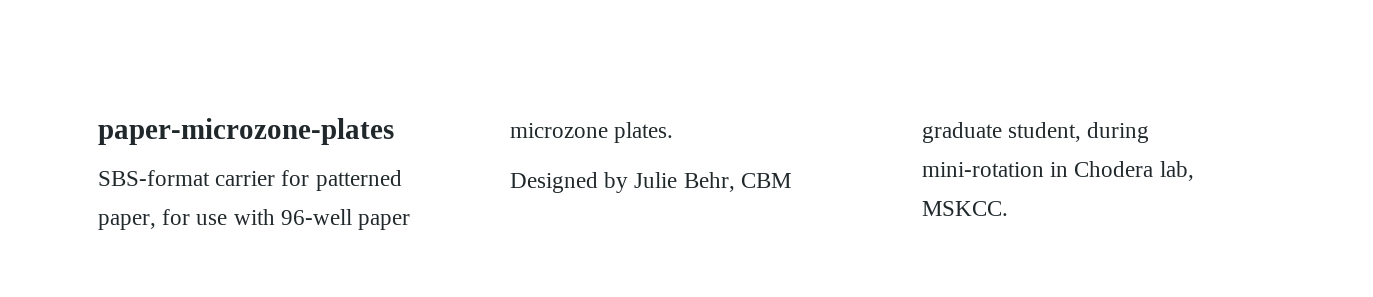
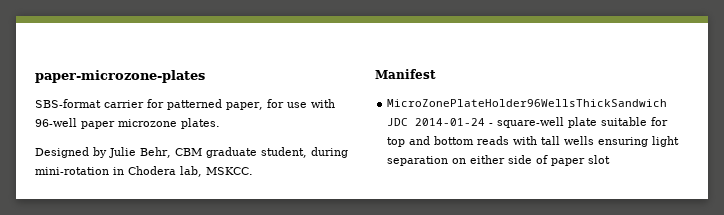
(1008, 208) none -> [375,69,436,79] [387,99,668,107] [387,117,669,128] [387,136,680,147] [387,155,611,166] // Manifest // MicroZonePlateHolder96WellsThickSandwich JDC 2014-01-24 - square-well plate suitable for top and bottom reads with tall wells ensuring light separation on either side of paper slot

